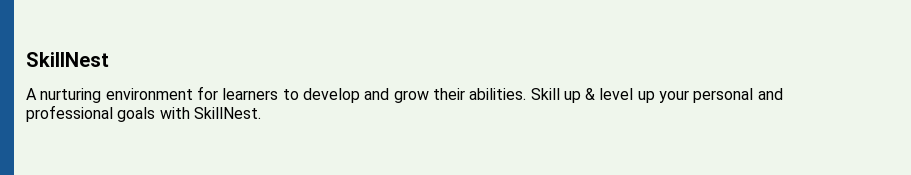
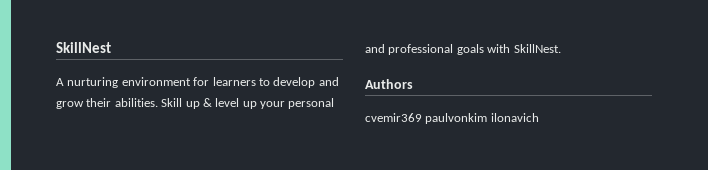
(261, 113) none -> [365,79,413,89] [365,113,539,124] // Authors // cvemir369 paulvonkim ilonavich

